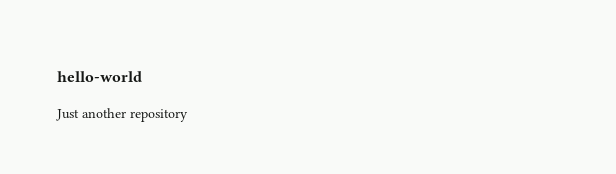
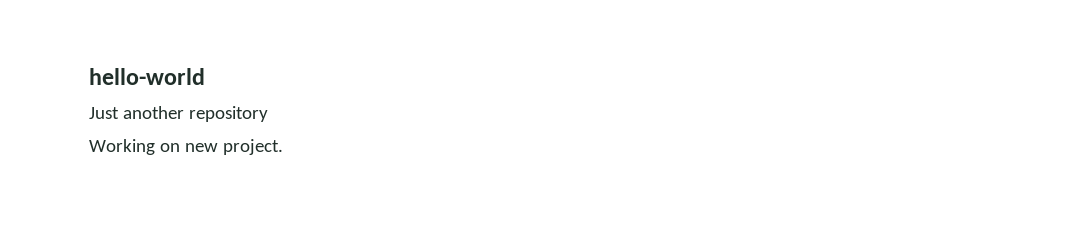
(188, 115) none -> [89,139,283,155] // Working on new project.

